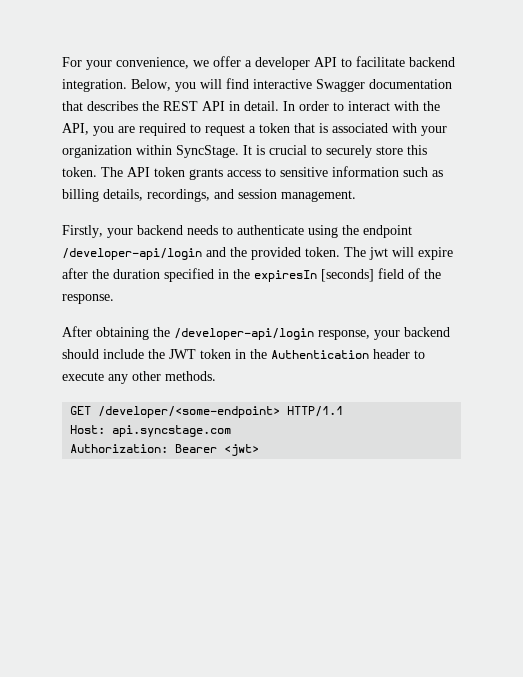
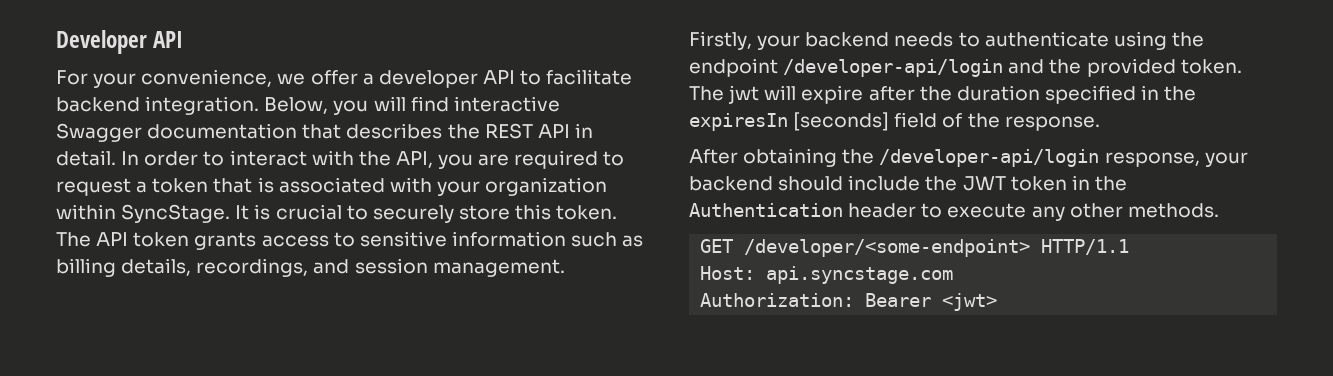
(62, 62) none -> [56,30,184,54] Developer API //

